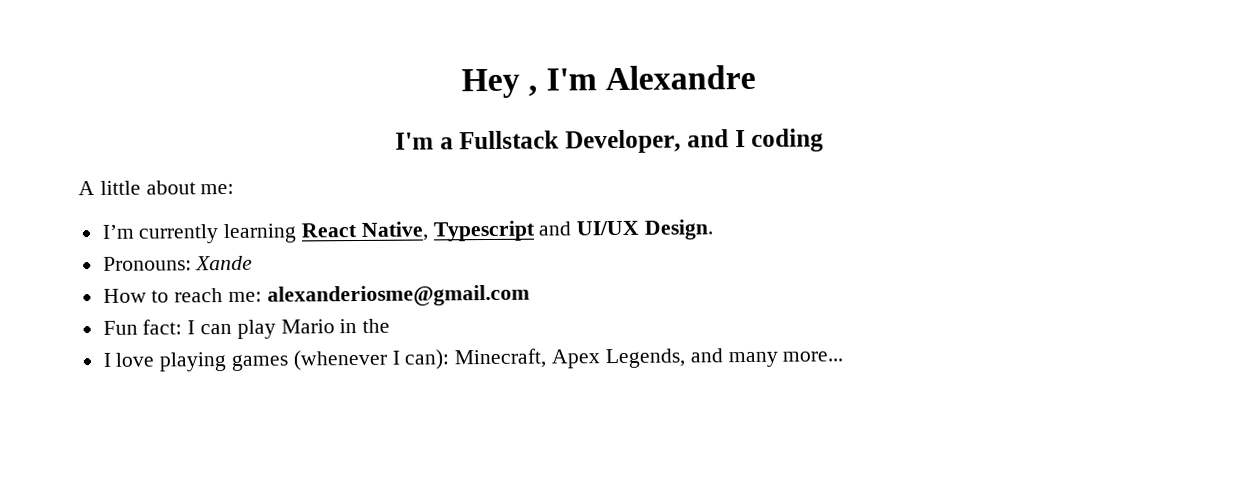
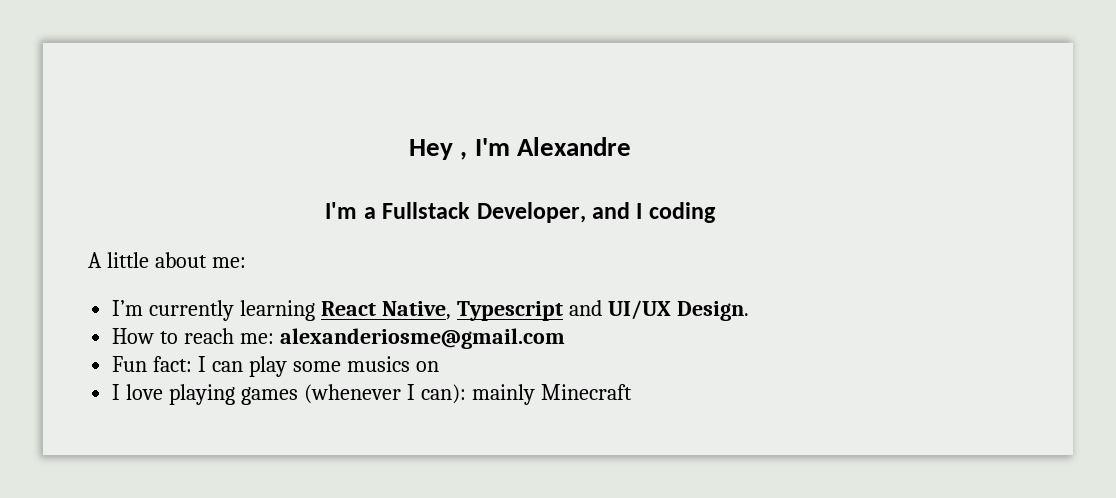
[102,255,254,271] // Pronouns: Xande -> (749, 311) none
[280,318,391,334] Mario in the -> [292,356,439,372] some musics on
[454,348,844,369] Minecraft, Apex Legends, and many more... -> [471,384,632,405] mainly Minecraft

